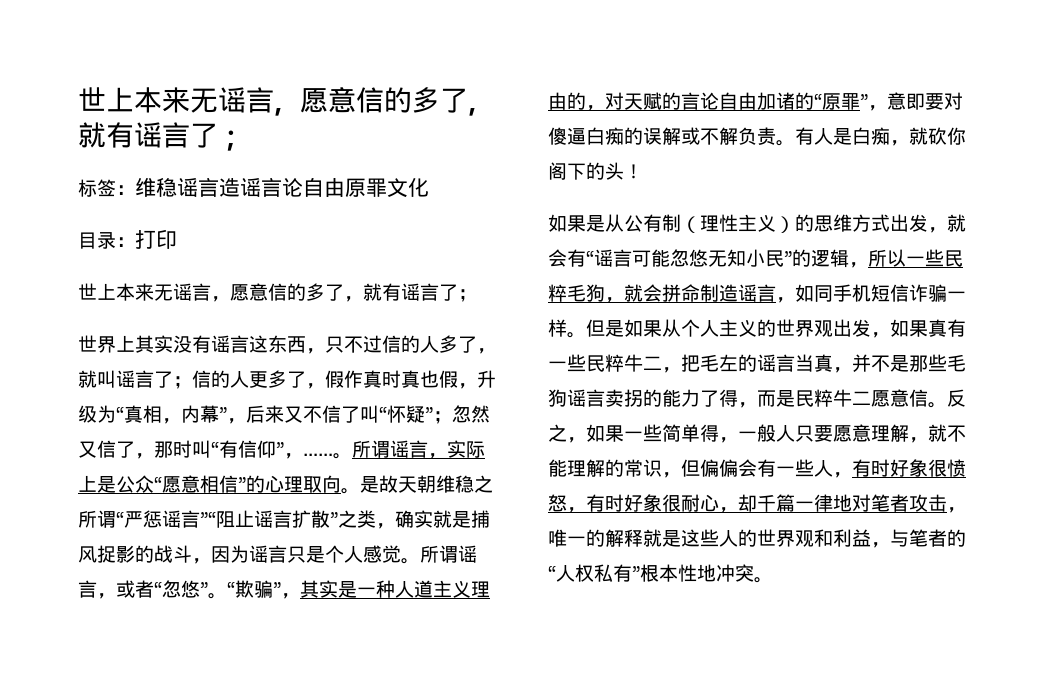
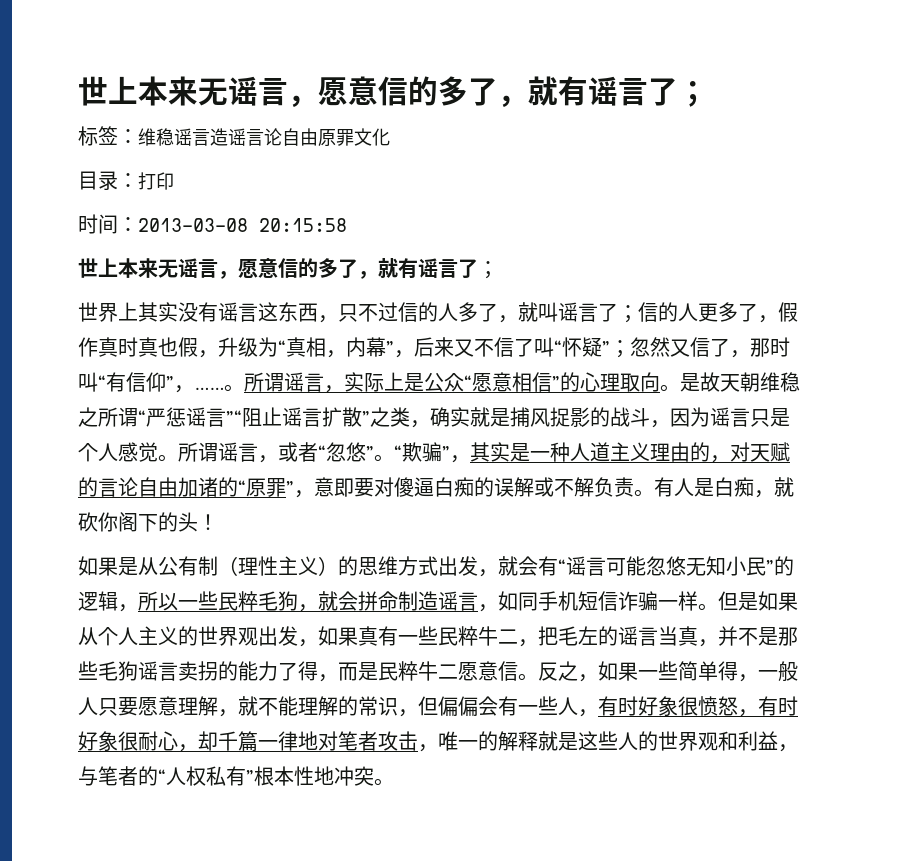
(177, 239) none -> [78,214,347,234] // 时间：2013-03-08 20:15:58

